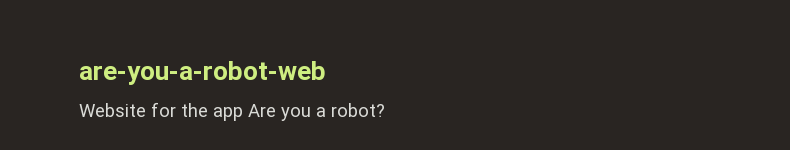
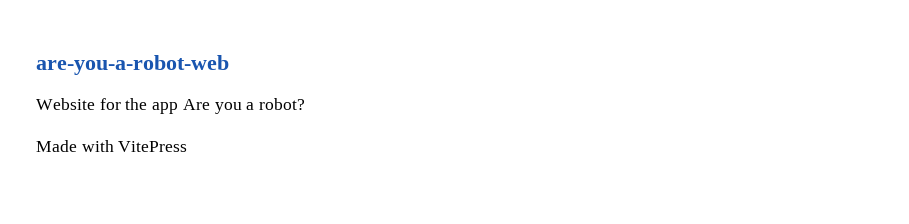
(385, 110) none -> [36,140,188,152] // Made with VitePress

